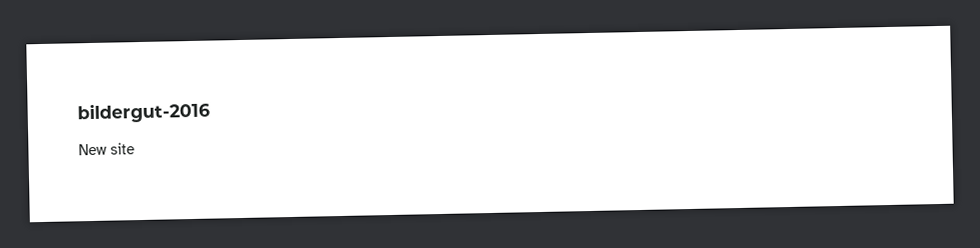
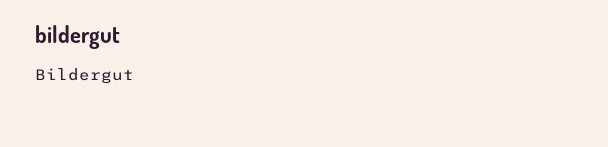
[77,101,210,124] [78,142,135,156] bildergut-2016 // New site -> [35,25,120,49] [35,68,134,84] bildergut // Bildergut

